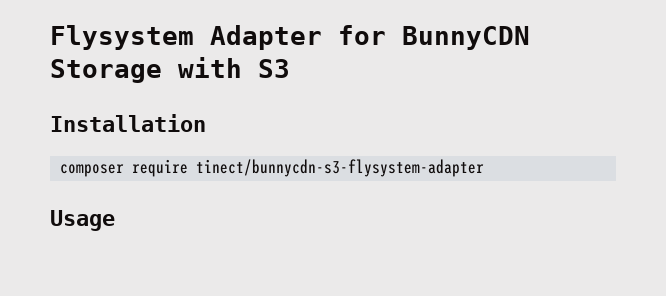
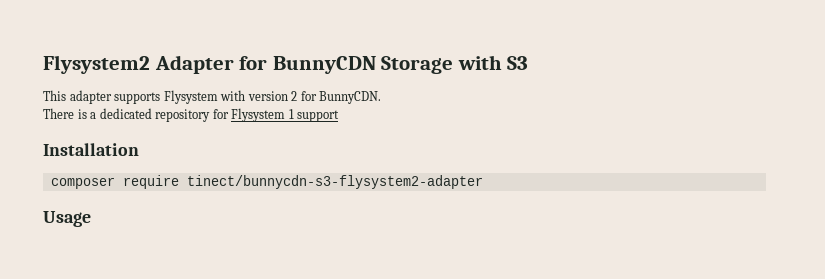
[50,25,194,50] Flysystem -> [43,55,150,74] Flysystem2
(290, 68) none -> [43,90,382,104] [43,108,340,122] // This adapter supports Flysystem with version 2 for BunnyCDN. // There is a dedicated repository for Flysystem 1 support
[195,159,484,177] tinect/bunnycdn-s3-flysystem-adapter -> [186,175,483,189] tinect/bunnycdn-s3-flysystem2-adapter

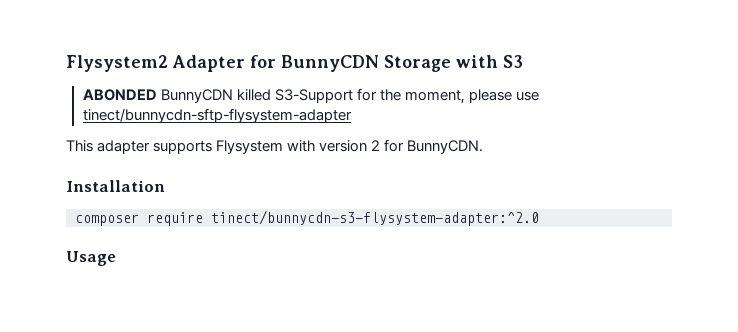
(529, 63) none -> [82,88,540,104] [82,108,352,123] // ABONDED BunnyCDN killed S3-Support for the moment, please use tinect/bunnycdn-sftp-flysystem-adapter
[43,108,340,122] // There is a dedicated repository for Flysystem 1 support -> (484, 147) none
[186,175,483,189] tinect/bunnycdn-s3-flysystem2-adapter -> [211,210,539,226] tinect/bunnycdn-s3-flysystem-adapter:^2.0

